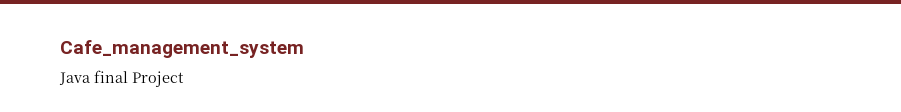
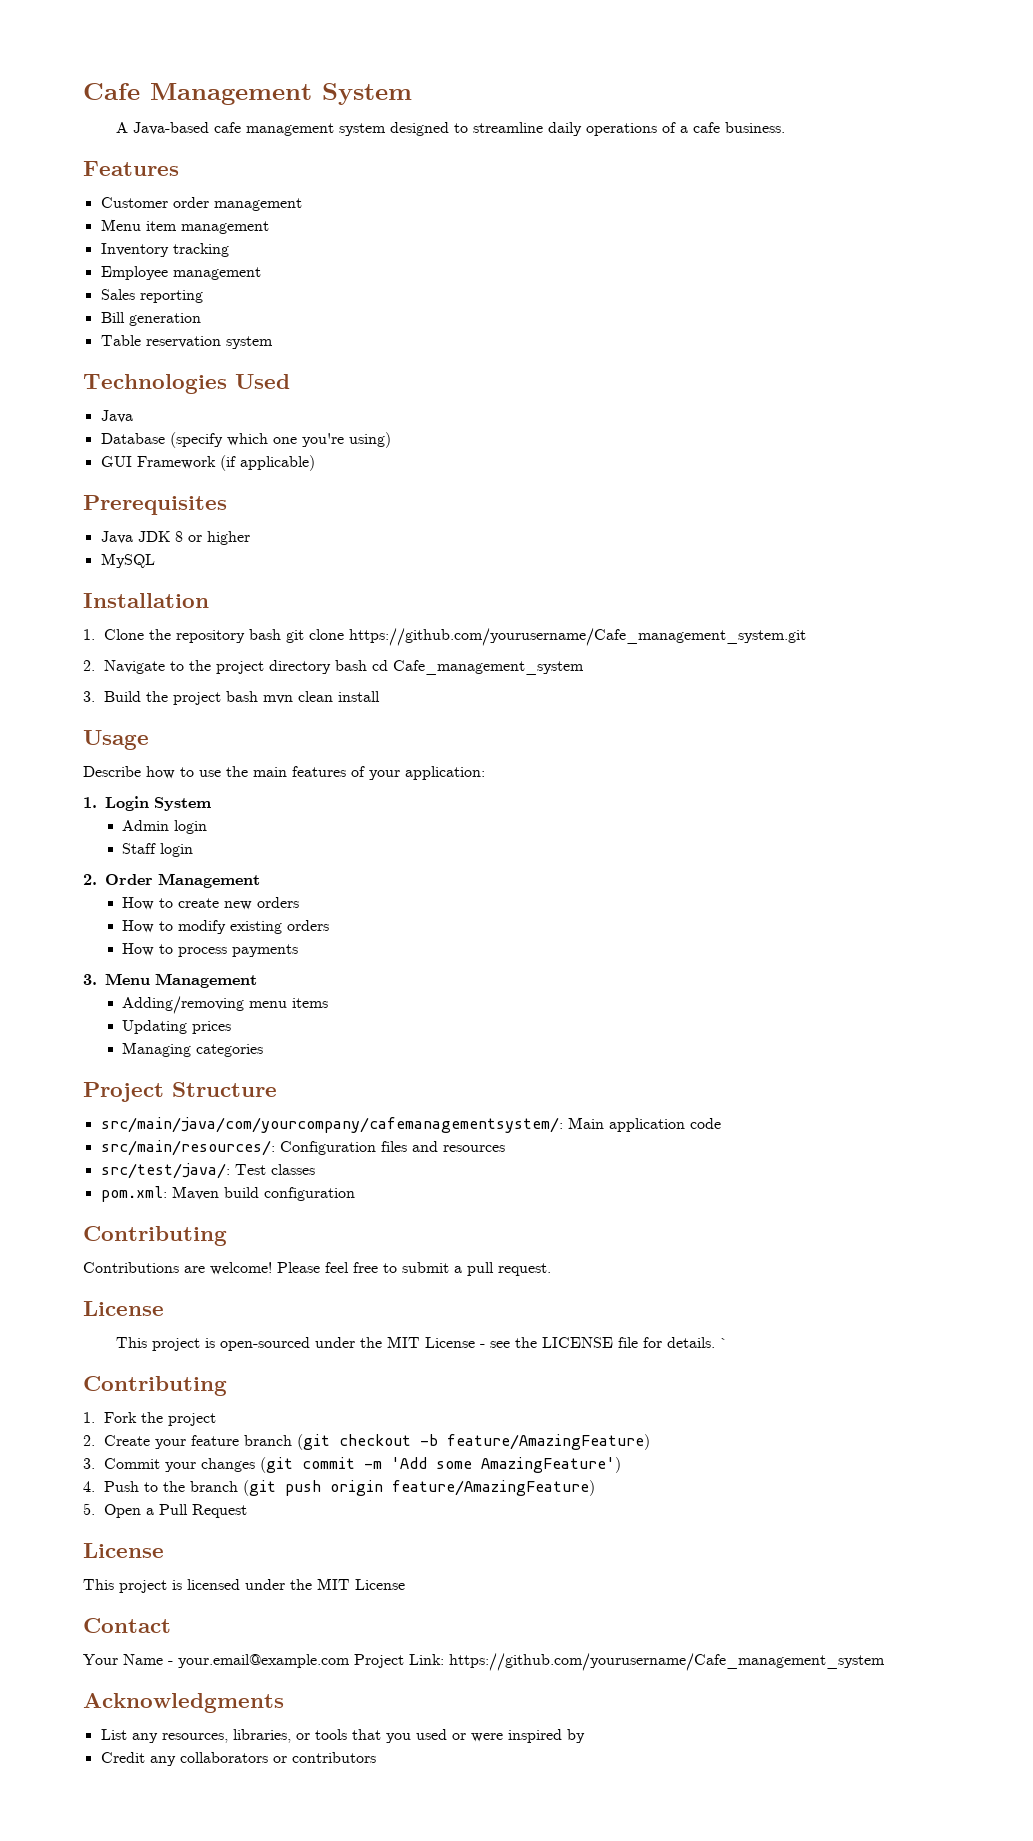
[60,40,304,58] [59,70,184,87] Cafe_management_system // Java final Project -> [83,83,412,105] [115,122,785,136] [83,161,179,176] [100,197,302,211] [100,219,269,234] [100,243,229,257] [100,266,261,280] [100,289,203,303] [100,312,201,326] [100,335,273,349] [83,374,290,394] [100,410,133,423] [100,432,391,448] [100,455,315,471] [83,495,227,515] [100,531,250,545] [100,553,155,568] [83,593,209,608] [83,628,807,646] [83,660,585,675] [83,691,381,705] [83,730,149,750] [83,766,485,780] [83,796,211,811] [121,820,207,834] [121,843,193,857] [83,873,260,888] [121,897,299,910] [121,920,329,934] [121,943,298,957] [83,973,257,988] [121,996,328,1014] [121,1020,231,1034] [121,1042,263,1057] [83,1082,277,1102] [100,1117,721,1133] [100,1140,505,1156] [100,1163,315,1179] [100,1186,355,1202] [83,1226,227,1246] [83,1262,551,1276] [83,1301,164,1316] [115,1336,728,1351] [83,1376,227,1396] [83,1412,217,1426] [83,1434,651,1450] [83,1457,622,1473] [83,1480,596,1496] [83,1503,248,1518] [83,1543,164,1558] [83,1578,405,1593] [83,1618,171,1633] [83,1653,885,1671] [83,1693,284,1713] [100,1729,585,1743] [100,1752,376,1766] Cafe Management System // A Java-based cafe management system designed to streamline daily operations of a cafe business. // Features // Customer order management // Menu item management // Inventory tracking // Employee management // Sales reporting // Bill generation // Table reservation system // Technologies Used // Java // Database (specify which one you're using) // GUI Framework (if applicable) // Prerequisites // Java JDK 8 or higher // MySQL // Installation // 1. Clone the repository bash git clone https://github.com/yourusername/Cafe_management_system.git // 2. Navigate to the project directory bash cd Cafe_management_system // 3. Build the project bash mvn clean install // Usage // Describe how to use the main features of your application: // 1. Login System // Admin login // Staff login // 2. Order Management // How to create new orders // How to modify existing orders // How to process payments // 3. Menu Management // Adding/removing menu items // Updating prices // Managing categories // Project Structure // src/main/java/com/yourcompany/cafemanagementsystem/: Main application code // src/main/resources/: Configuration files and resources // src/test/java/: Test classes // pom.xml: Maven build configuration // Contributing // Contributions are welcome! Please feel free to submit a pull request. // License // This project is open-sourced under the MIT License - see the LICENSE file for details. ` // Contributing // 1. Fork the project // 2. Create your feature branch (git checkout -b feature/AmazingFeature) // 3. Commit your changes (git commit -m 'Add some AmazingFeature') // 4. Push to the branch (git push origin feature/AmazingFeature) // 5. Open a Pull Request // License // This project is licensed under the MIT License // Contact // Your Name - your.email@example.com Project Link: https://github.com/yourusername/Cafe_management_system // Acknowledgments // List any resources, libraries, or tools that you used or were inspired by // Credit any collaborators or contributors

